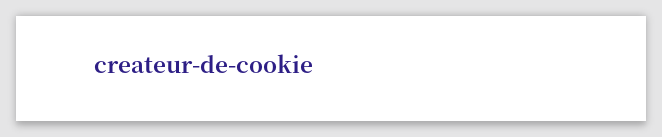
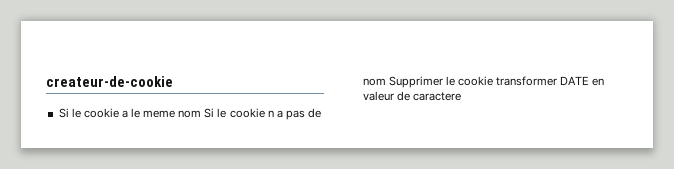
(313, 63) none -> [58,108,322,120] [362,76,605,88] [362,91,461,101] // Si le cookie a le meme nom Si le cookie n a pas de nom Supprimer le cookie transformer DATE en valeur de caractere

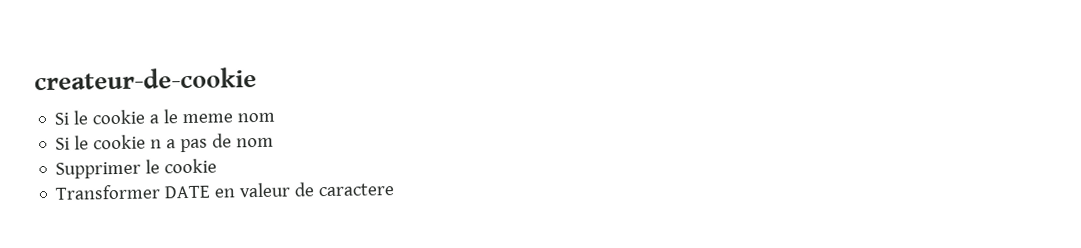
(202, 114) none -> (276, 117) //
(386, 82) none -> (275, 142) //
[496,76,558,86] transformer -> [55,184,162,200] // Transformer

